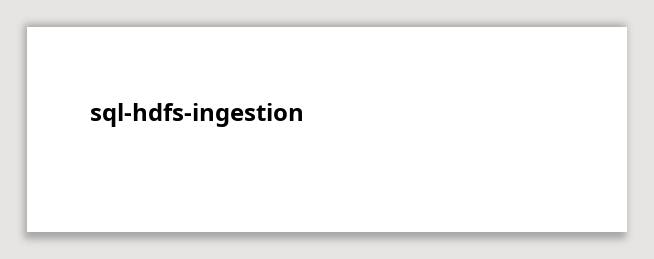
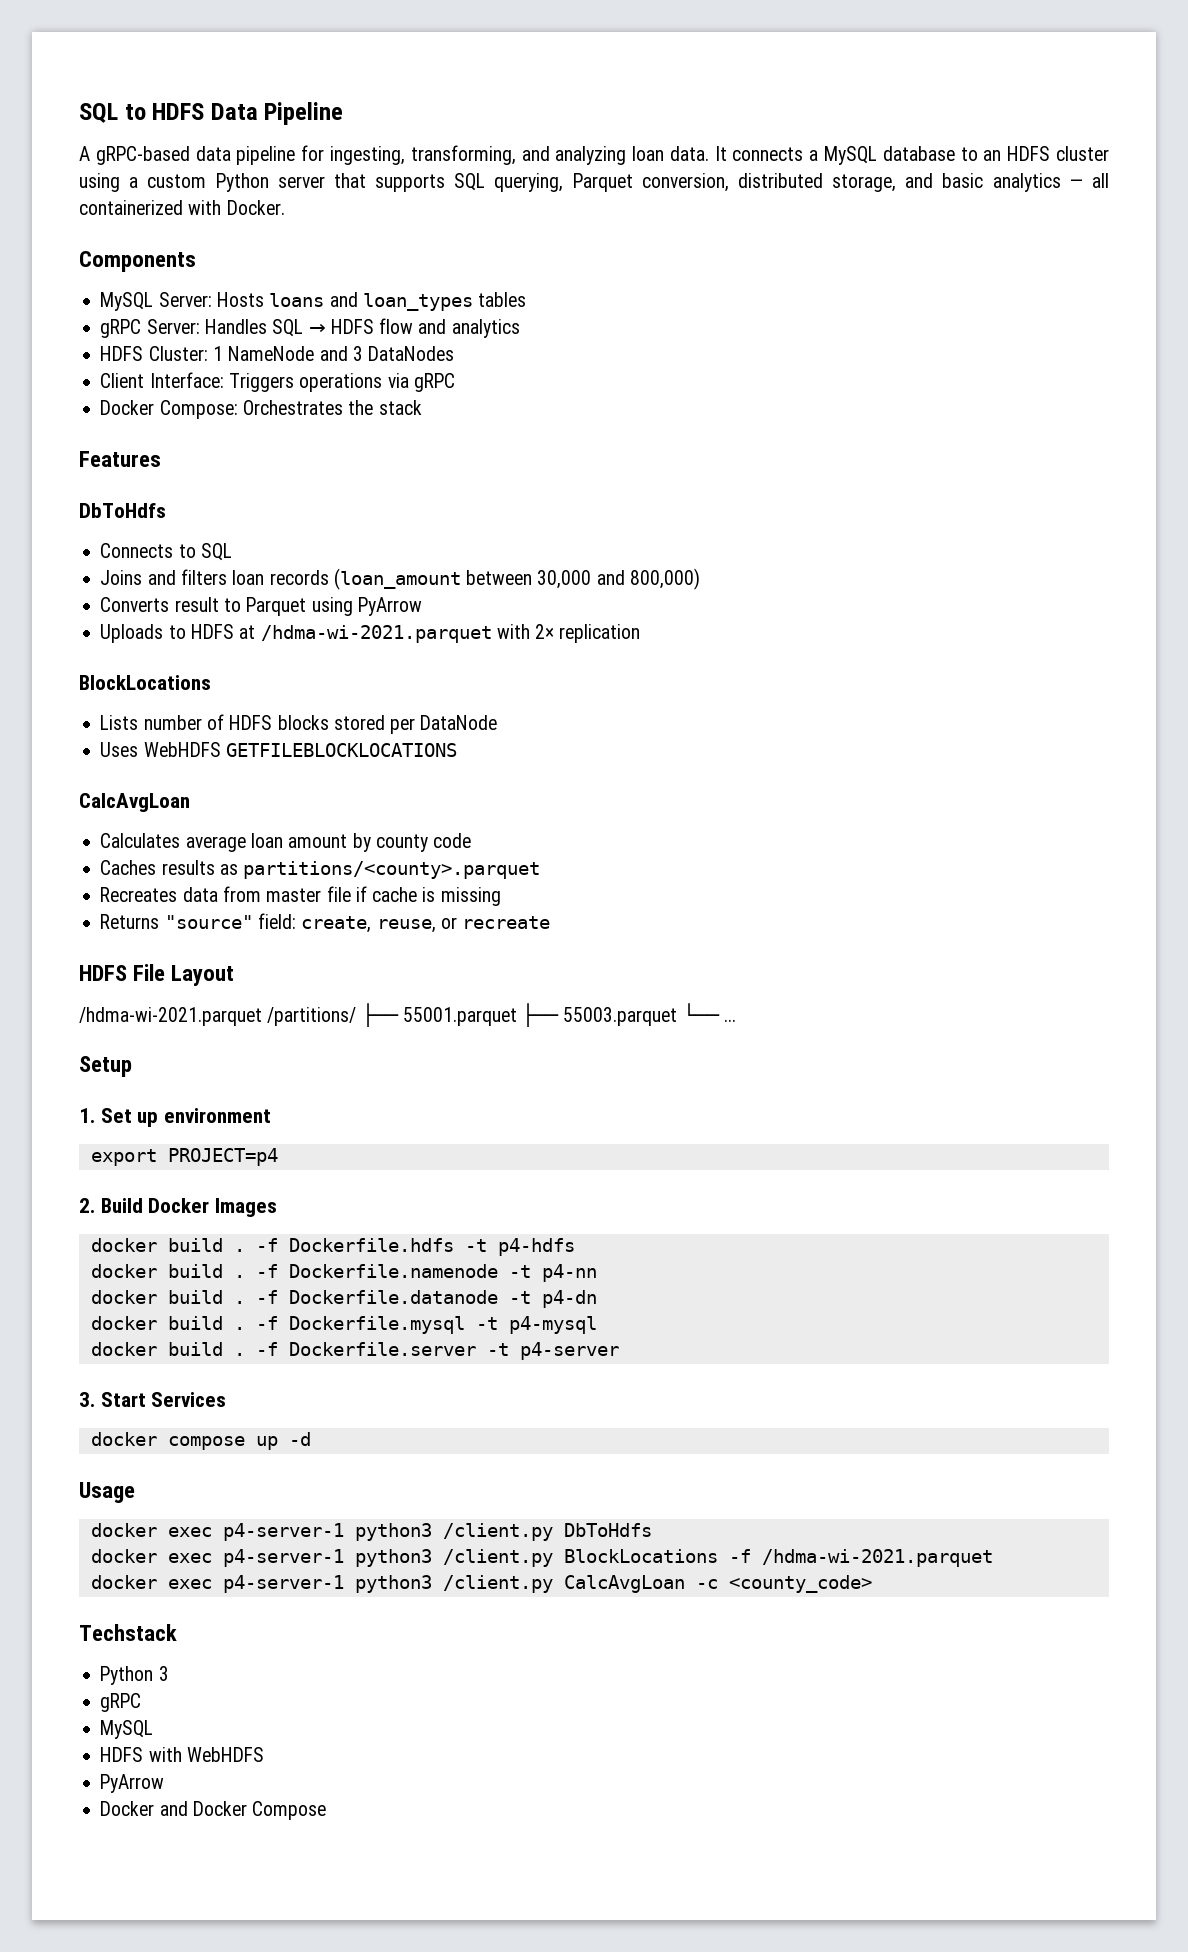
[90,103,304,127] sql-hdfs-ingestion -> [79,102,344,125] [79,145,1109,165] [79,173,1109,192] [79,200,285,215] [79,251,196,272] [100,292,527,311] [100,318,520,338] [100,346,455,361] [100,372,455,392] [100,400,422,419] [79,451,161,467] [79,503,166,518] [100,543,232,561] [100,568,700,590] [100,597,422,616] [100,624,641,643] [79,675,211,690] [100,714,498,734] [100,742,457,757] [79,793,190,812] [100,833,472,852] [100,860,541,879] [100,886,501,906] [100,913,551,933] [79,964,235,986] [79,1003,736,1027] [79,1056,132,1077] [79,1108,272,1127] [90,1148,278,1166] [79,1198,278,1217] [90,1238,575,1256] [90,1264,597,1282] [90,1290,597,1308] [90,1316,597,1334] [90,1342,619,1360] [79,1392,227,1407] [90,1432,311,1450] [79,1482,135,1503] [90,1523,652,1541] [90,1549,993,1567] [90,1575,872,1593] [79,1624,177,1641] [100,1666,169,1685] [100,1693,142,1712] [100,1720,154,1739] [100,1747,264,1762] [100,1774,165,1793] [100,1801,327,1820] SQL to HDFS Data Pipeline // A gRPC-based data pipeline for ingesting, transforming, and analyzing loan data. It connects a MySQL database to an HDFS cluster using a custom Python server that supports SQL querying, Parquet conversion, distributed storage, and basic analytics — all containerized with Docker. // Components // MySQL Server: Hosts loans and loan_types tables // gRPC Server: Handles SQL → HDFS flow and analytics // HDFS Cluster: 1 NameNode and 3 DataNodes // Client Interface: Triggers operations via gRPC // Docker Compose: Orchestrates the stack // Features // DbToHdfs // Connects to SQL // Joins and filters loan records (loan_amount between 30,000 and 800,000) // Converts result to Parquet using PyArrow // Uploads to HDFS at /hdma-wi-2021.parquet with 2× replication // BlockLocations // Lists number of HDFS blocks stored per DataNode // Uses WebHDFS GETFILEBLOCKLOCATIONS // CalcAvgLoan // Calculates average loan amount by county code // Caches results as partitions/<county>.parquet // Recreates data from master file if cache is missing // Returns "source" field: create, reuse, or recreate // HDFS File Layout // /hdma-wi-2021.parquet /partitions/ ├── 55001.parquet ├── 55003.parquet └── ... // Setup // 1. Set up environment // export PROJECT=p4 // 2. Build Docker Images // docker build . -f Dockerfile.hdfs -t p4-hdfs // docker build . -f Dockerfile.namenode -t p4-nn // docker build . -f Dockerfile.datanode -t p4-dn // docker build . -f Dockerfile.mysql -t p4-mysql // docker build . -f Dockerfile.server -t p4-server // 3. Start Services // docker compose up -d // Usage // docker exec p4-server-1 python3 /client.py DbToHdfs // docker exec p4-server-1 python3 /client.py BlockLocations -f /hdma-wi-2021.parquet // docker exec p4-server-1 python3 /client.py CalcAvgLoan -c <county_code> // Techstack // Python 3 // gRPC // MySQL // HDFS with WebHDFS // PyArrow // Docker and Docker Compose

